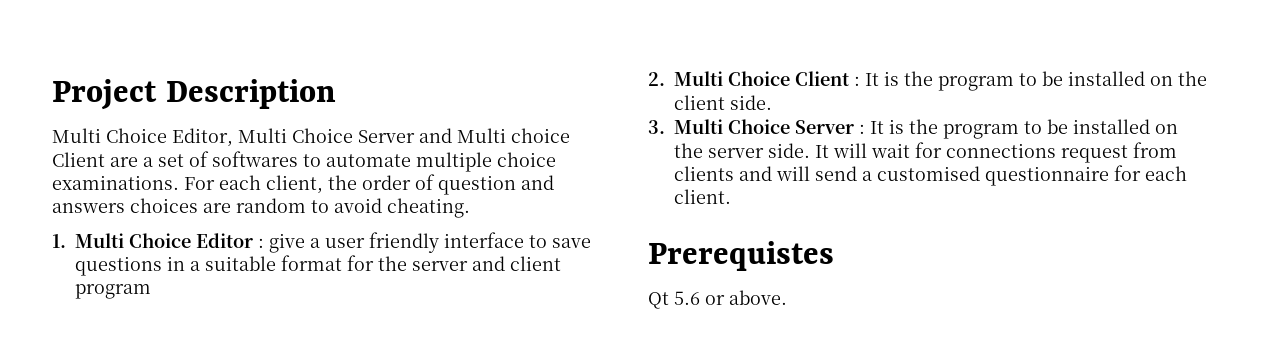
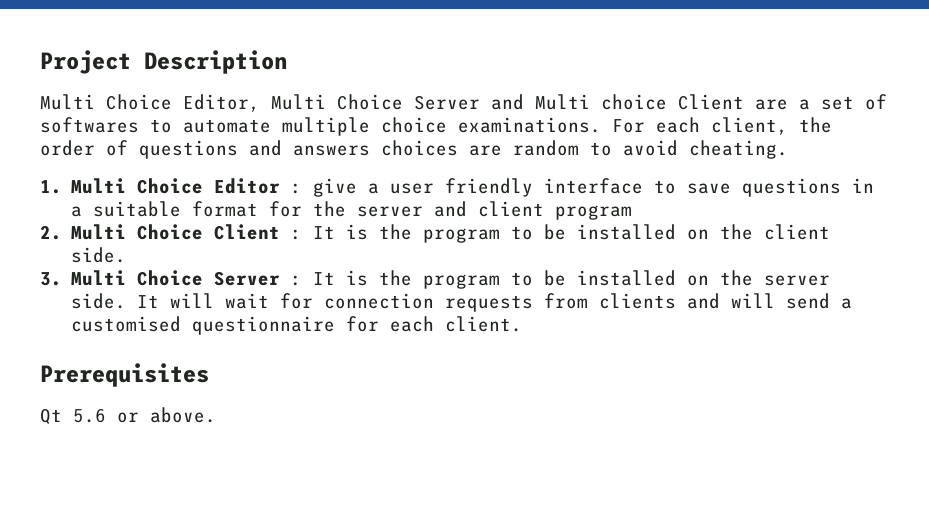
[438,175,516,195] question -> [139,140,238,159] questions
[946,143,1128,163] connections request -> [324,293,534,312] connection requests
[648,241,834,271] Prerequistes -> [40,363,209,387] Prerequisites

